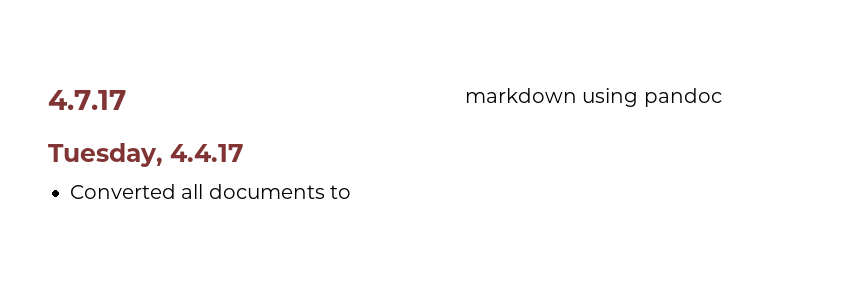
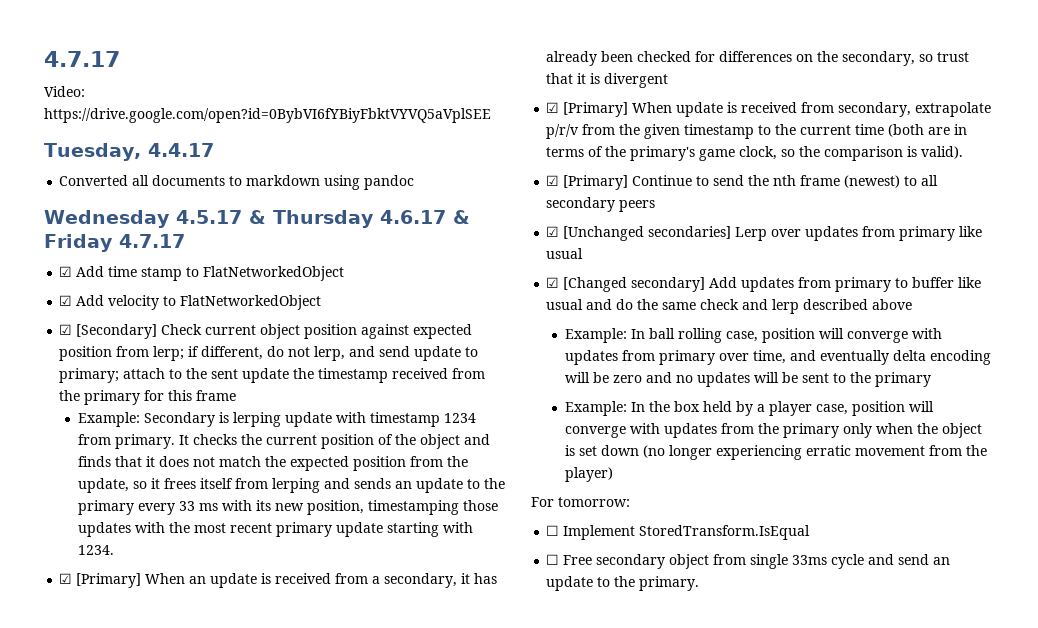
[48,90,126,110] 4.7.17 -> [44,51,120,67] [44,86,85,97] [44,108,491,123] 4.7.17 // Video: https://drive.google.com/open?id=0BybVI6fYBiyFbktVYVQ5aVplSEE
(722, 97) none -> [44,210,470,228] [44,234,185,252] [59,266,345,281] [59,295,322,310] [59,324,473,339] [59,346,479,361] [59,368,486,383] [59,390,237,405] [77,412,476,427] [77,434,490,449] [77,456,468,471] [77,478,505,493] [77,500,498,515] [77,522,473,537] [77,545,114,555] [59,573,498,588] [546,51,970,66] [546,73,669,88] [546,102,992,117] [546,124,968,139] [546,146,964,161] [546,175,939,190] [546,197,656,212] [546,226,983,241] [546,248,584,259] [546,277,982,292] [546,299,913,314] [564,328,942,343] [564,350,991,365] [564,372,931,387] [564,401,934,416] [564,423,982,438] [564,445,987,460] [564,467,613,482] [531,497,630,507] [546,525,811,540] [546,554,951,569] [546,576,700,591] // Wednesday 4.5.17 & Thursday 4.6.17 & Friday 4.7.17 // ☑ Add time stamp to FlatNetworkedObject // ☑ Add velocity to FlatNetworkedObject // ☑ [Secondary] Check current object position against expected position from lerp; if different, do not lerp, and send update to primary; attach to the sent update the timestamp received from the primary for this frame // Example: Secondary is lerping update with timestamp 1234 from primary. It checks the current position of the object and finds that it does not match the expected position from the update, so it frees itself from lerping and sends an update to the primary every 33 ms with its new position, timestamping those updates with the most recent primary update starting with 1234. // ☑ [Primary] When an update is received from a secondary, it has already been checked for differences on the secondary, so trust that it is divergent // ☑ [Primary] When update is received from secondary, extrapolate p/r/v from the given timestamp to the current time (both are in terms of the primary's game clock, so the comparison is valid). // ☑ [Primary] Continue to send the nth frame (newest) to all secondary peers // ☑ [Unchanged secondaries] Lerp over updates from primary like usual // ☑ [Changed secondary] Add updates from primary to buffer like usual and do the same check and lerp described above // Example: In ball rolling case, position will converge with updates from primary over time, and eventually delta encoding will be zero and no updates will be sent to the primary // Example: In the box held by a player case, position will converge with updates from the primary only when the object is set down (no longer experiencing erratic movement from the player) // For tomorrow: // ☐ Implement StoredTransform.IsEqual // ☐ Free secondary object from single 33ms cycle and send an update to the primary.

